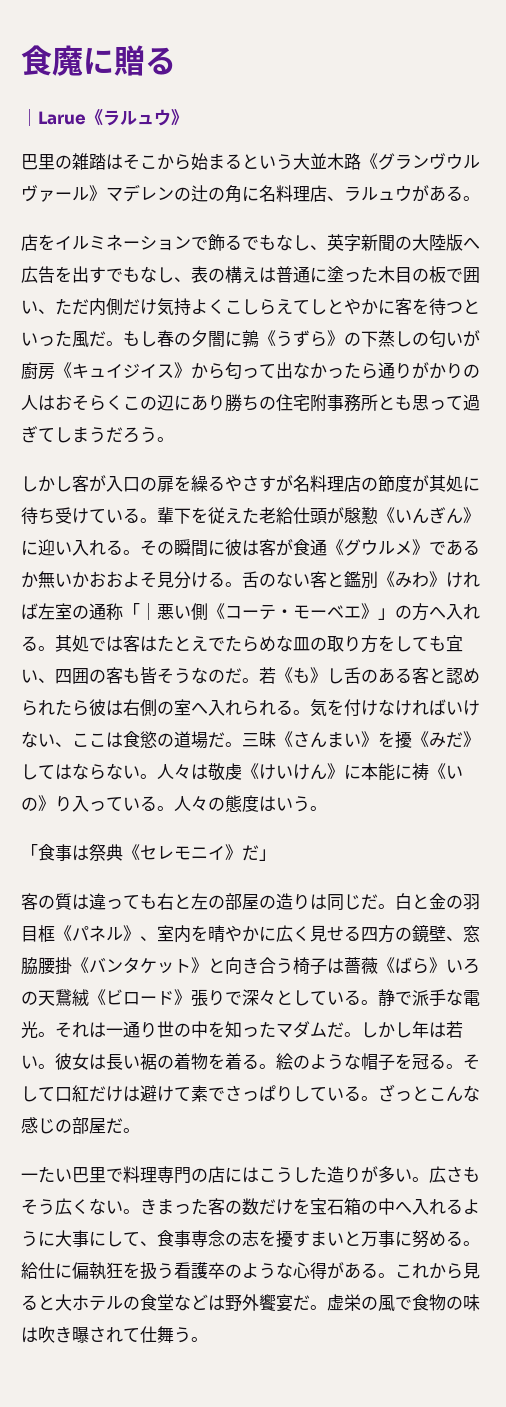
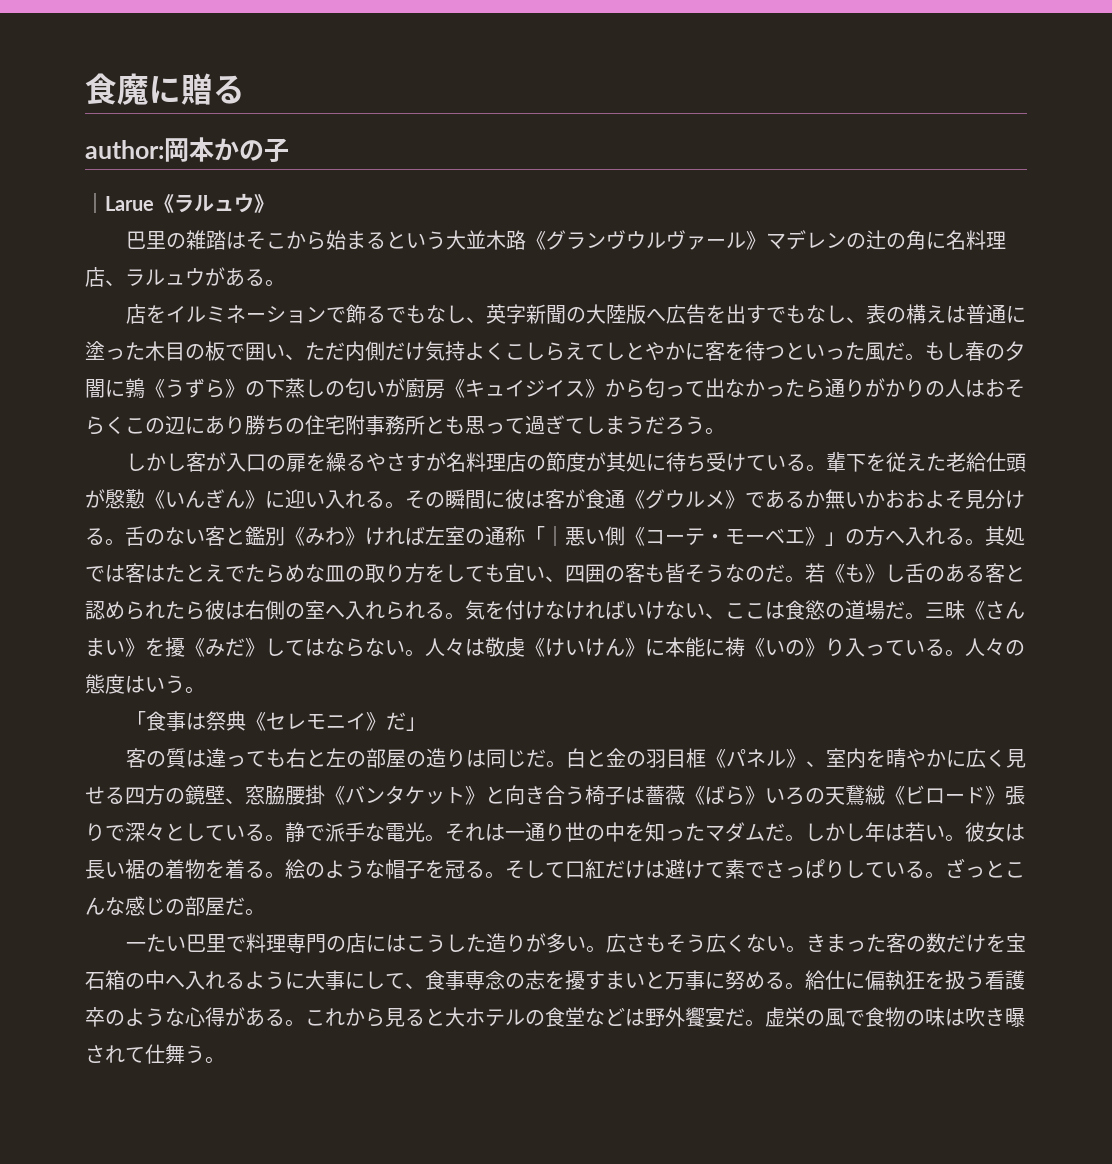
(176, 61) none -> [85,137,289,163] // author:岡本かの子

